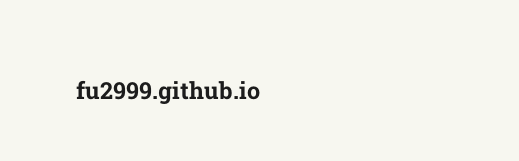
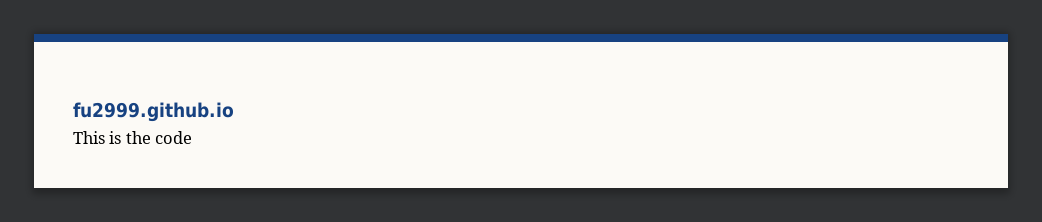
(260, 92) none -> [73,131,193,144] // This is the code

